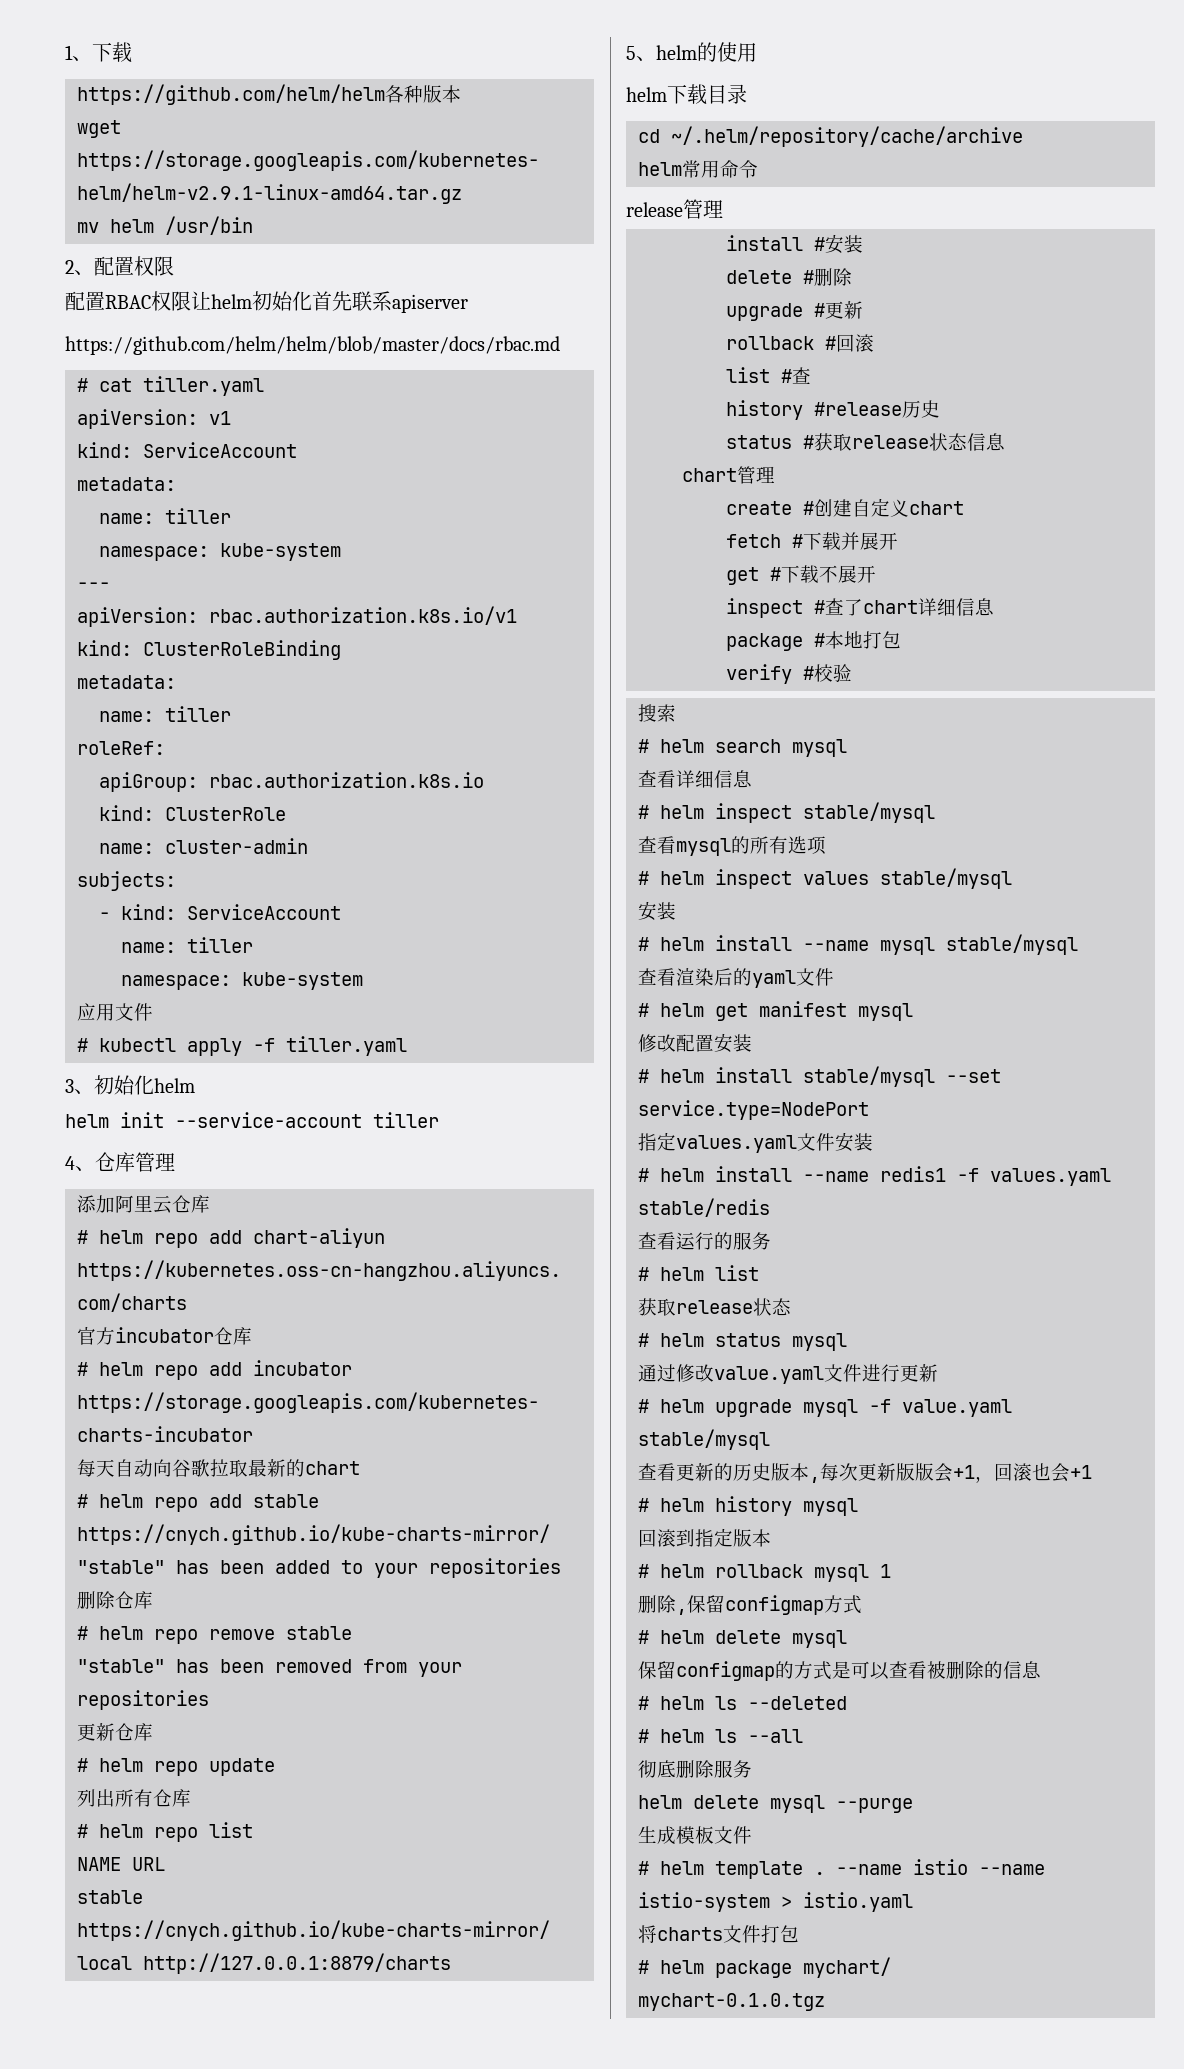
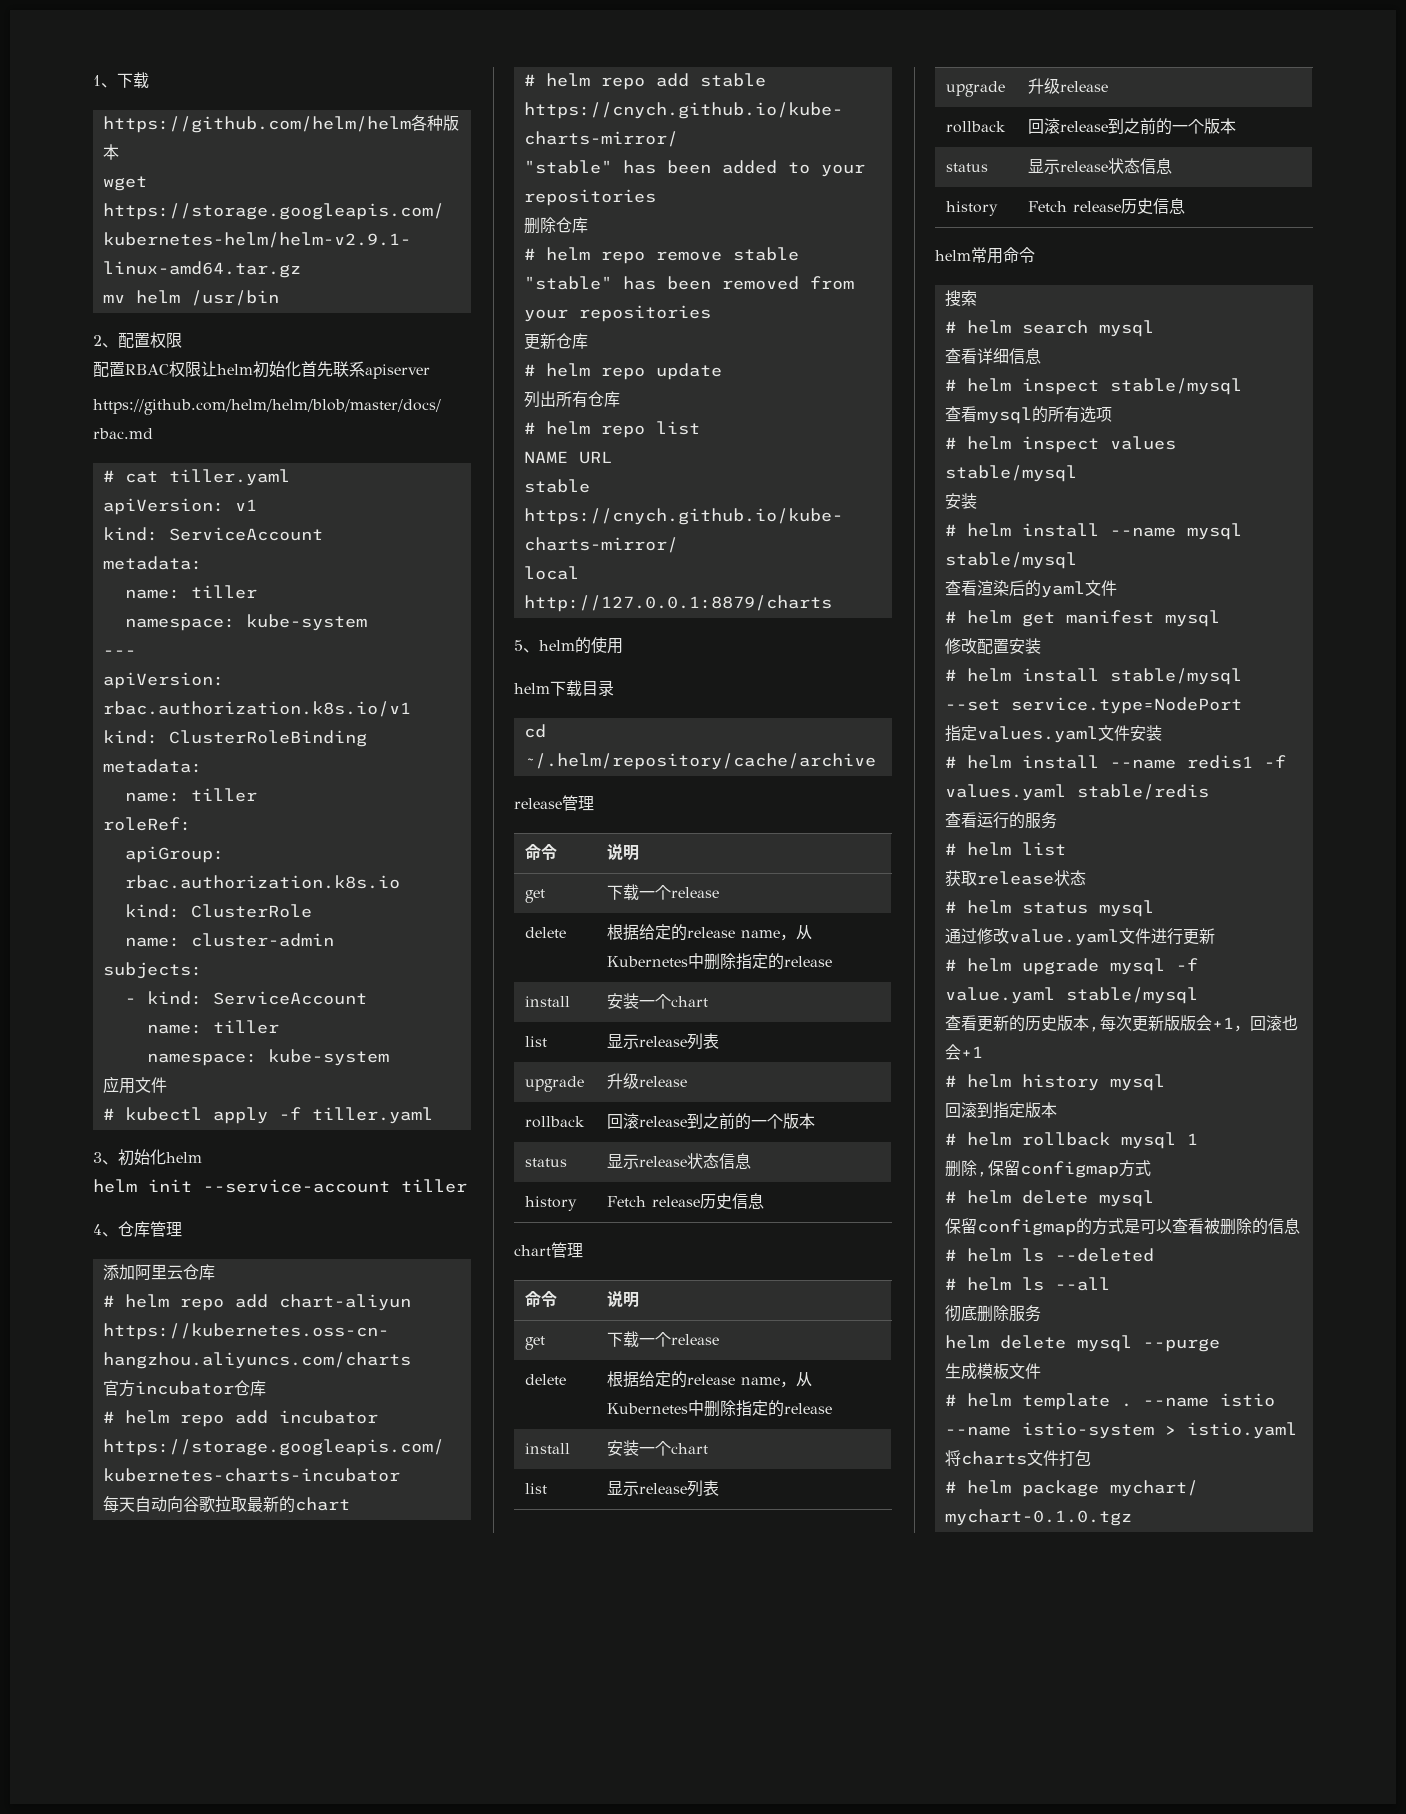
[638,160,758,178] // helm常用命令 -> (876, 761) none
[726,234,863,254] [726,268,852,286] [726,301,863,321] [726,334,874,352] [726,367,811,384] [726,400,940,420] [726,433,1005,451] [682,466,775,484] [726,498,964,517] [726,532,898,550] [726,565,876,585] [726,598,994,618] [726,631,901,651] [726,664,852,684] // install #安装 // delete #删除 // upgrade #更新 // rollback #回滚 // list #查 // history #release历史 // status #获取release状态信息 // chart管理 // create #创建自定义chart // fetch #下载并展开 // get #下载不展开 // inspect #查了chart详细信息 // package #本地打包 // verify #校验 -> [525,844,558,860] [607,844,640,861] [525,889,546,903] [607,884,720,901] [525,927,567,938] [607,924,813,941] [607,953,833,970] [525,996,571,1007] [607,993,709,1009] [525,1036,548,1047] [607,1033,720,1050] [525,1076,585,1092] [607,1073,688,1089] [525,1116,586,1128] [607,1113,816,1130] [525,1158,568,1167] [607,1153,752,1169] [525,1196,578,1211] [607,1193,765,1210] [514,1242,583,1258] [525,1291,558,1307] [607,1291,640,1308] [525,1336,546,1350] [607,1331,720,1348] [525,1374,567,1385] [607,1371,813,1388] [607,1400,833,1417] [525,1443,571,1454] [607,1440,709,1456] [525,1483,548,1494] [607,1480,720,1497] [946,81,1006,97] [1028,78,1109,94] [946,121,1007,133] [1028,118,1237,135] [946,163,989,172] [1028,158,1173,174] [946,201,999,216] [1028,198,1186,215] [935,247,1035,264] // 命令 | 说明 // get | 下载一个release // delete | 根据给定的release name，从Kubernetes中删除指定的release // install | 安装一个chart // list | 显示release列表 // upgrade | 升级release // rollback | 回滚release到之前的一个版本 // status | 显示release状态信息 // history | Fetch release历史信息 // chart管理 // 命令 | 说明 // get | 下载一个release // delete | 根据给定的release name，从Kubernetes中删除指定的release // install | 安装一个chart // list | 显示release列表 // upgrade | 升级release // rollback | 回滚release到之前的一个版本 // status | 显示release状态信息 // history | Fetch release历史信息 // helm常用命令

